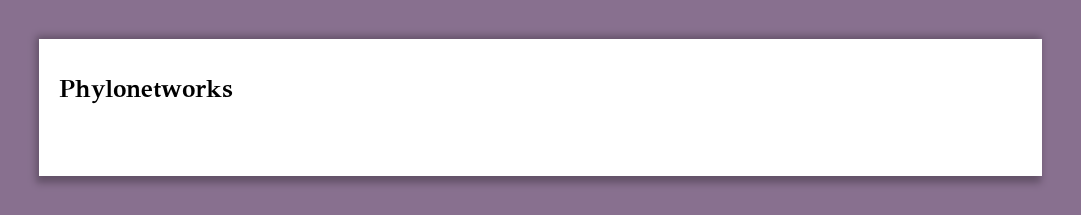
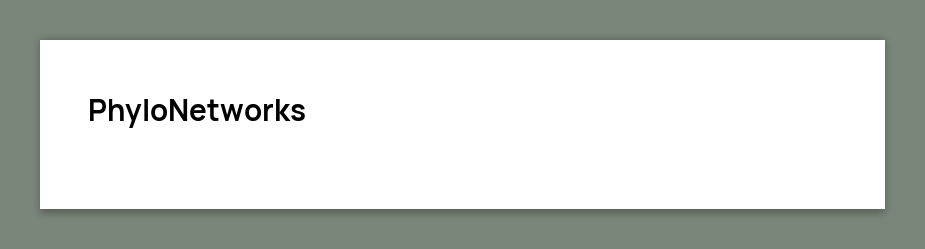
[59,80,233,104] Phylonetworks -> [88,99,306,128] PhyloNetworks

